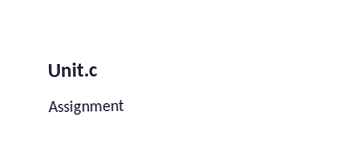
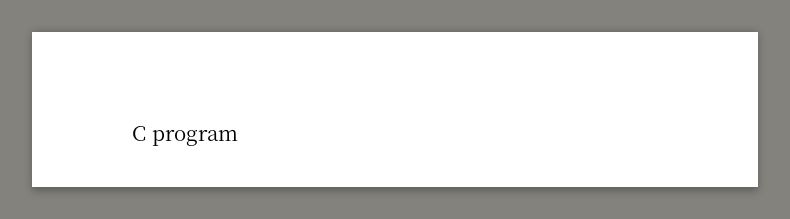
[47,62,99,78] [48,99,125,116] Unit.c // Assignment -> [132,126,238,146] C program

